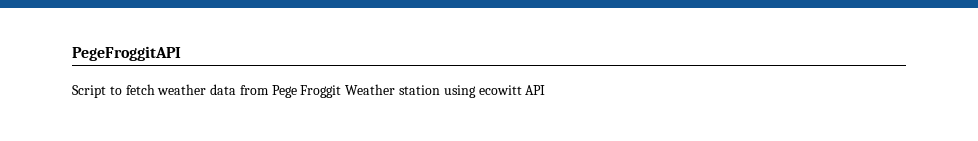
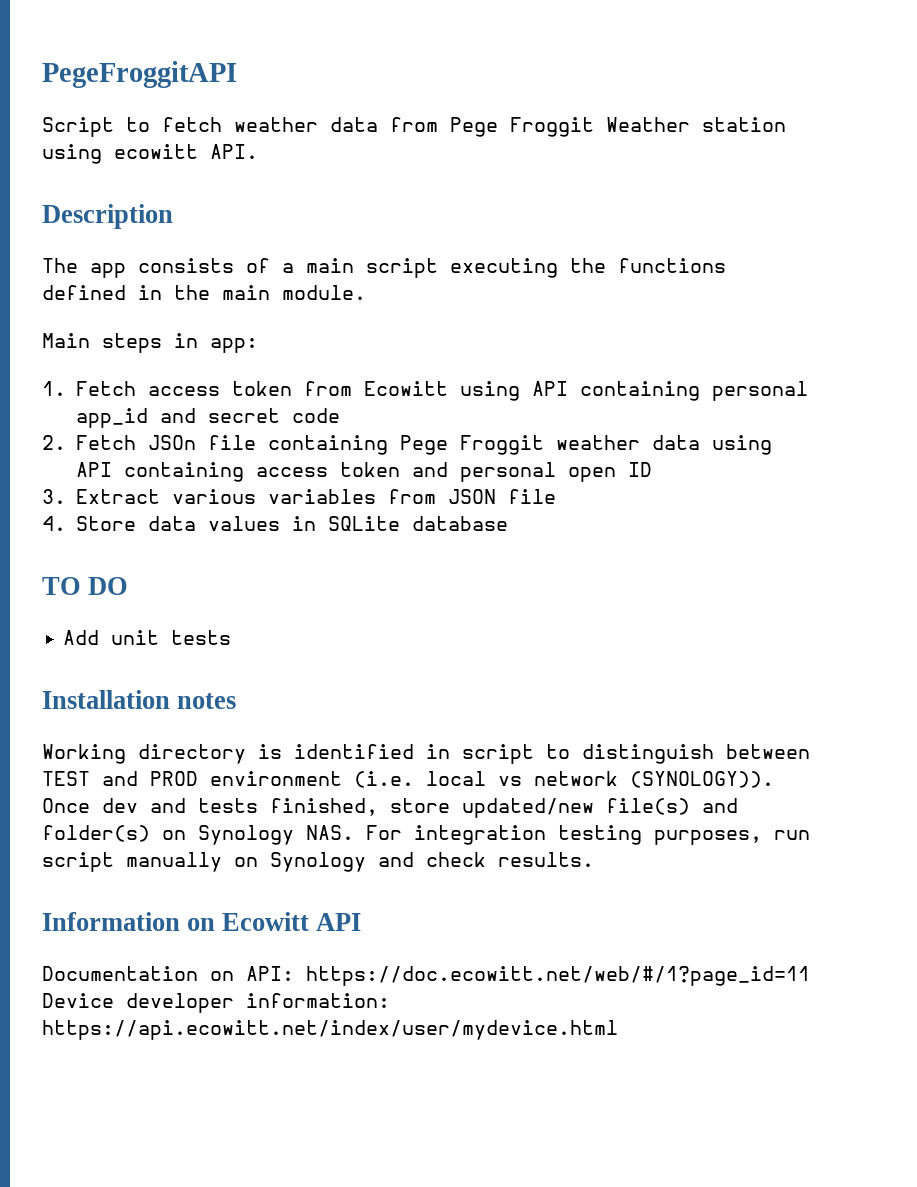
[525,85,546,95] API -> [210,144,258,159] [42,204,173,229] [42,258,726,278] [42,285,366,300] [42,333,258,353] [42,381,808,401] [75,408,340,428] [42,435,772,455] [75,462,652,482] [42,489,556,504] [42,516,508,531] [42,577,129,595] [63,630,232,645] [42,690,237,709] [42,744,810,764] [42,771,774,788] [42,798,738,818] [42,825,810,845] [42,852,594,872] [42,912,362,931] [42,966,810,986] [42,993,390,1013] [42,1020,618,1040] API. // Description // The app consists of a main script executing the functions defined in the main module. // Main steps in app: // 1. Fetch access token from Ecowitt using API containing personal app_id and secret code // 2. Fetch JSOn file containing Pege Froggit weather data using API containing access token and personal open ID // 3. Extract various variables from JSON file // 4. Store data values in SQLite database // TO DO // Add unit tests // Installation notes // Working directory is identified in script to distinguish between TEST and PROD environment (i.e. local vs network (SYNOLOGY)). Once dev and tests finished, store updated/new file(s) and folder(s) on Synology NAS. For integration testing purposes, run script manually on Synology and check results. // Information on Ecowitt API // Documentation on API: https://doc.ecowitt.net/web/#/1?page_id=11 Device developer information: https://api.ecowitt.net/index/user/mydevice.html

